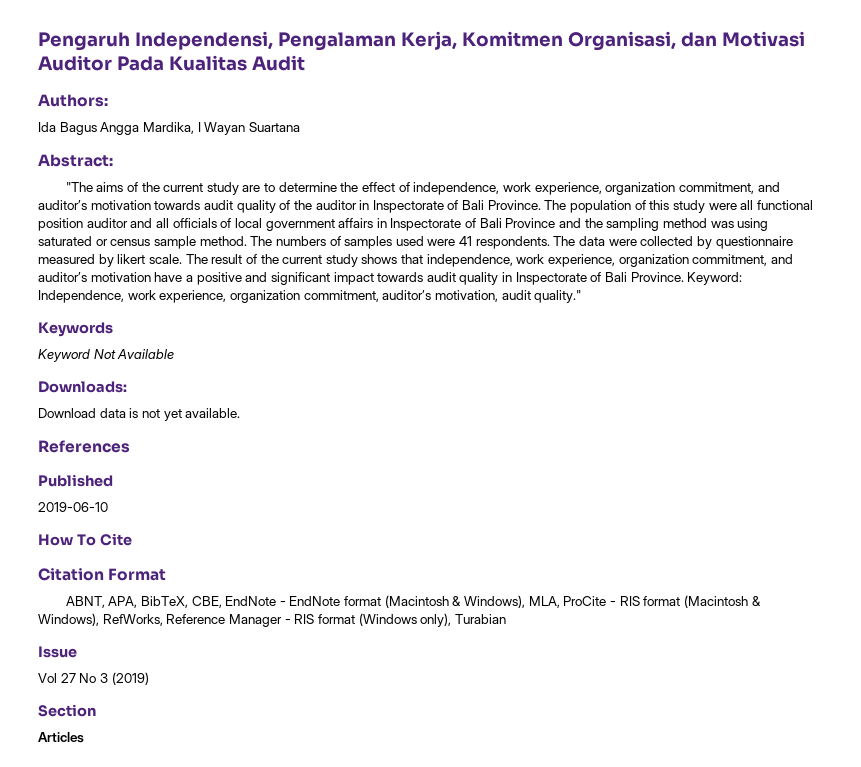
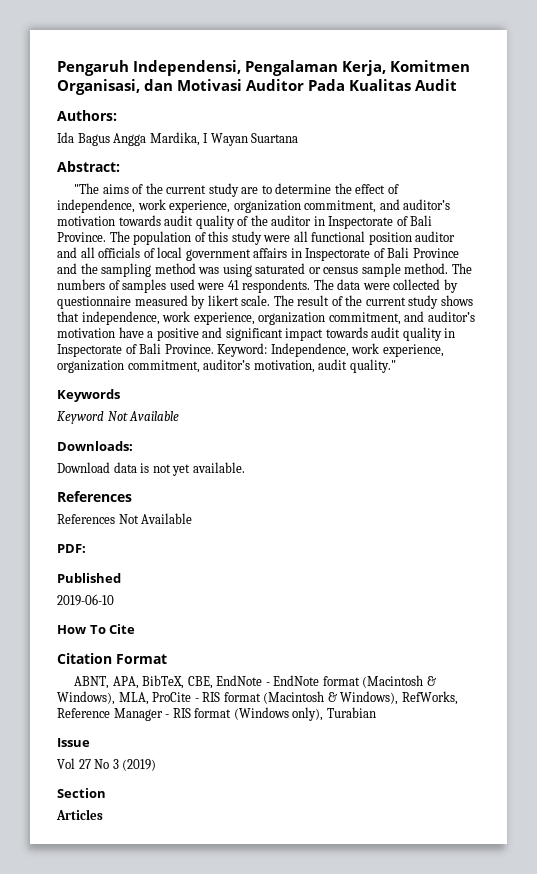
(130, 446) none -> [57,513,193,524] [57,544,86,553] // References Not Available // PDF:

